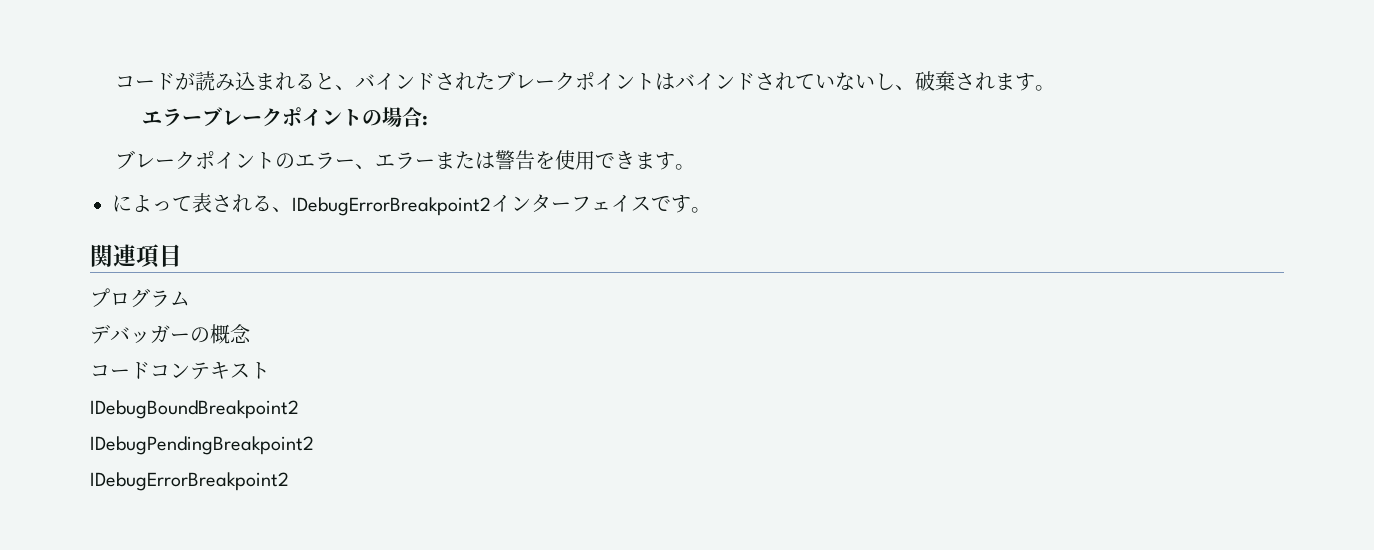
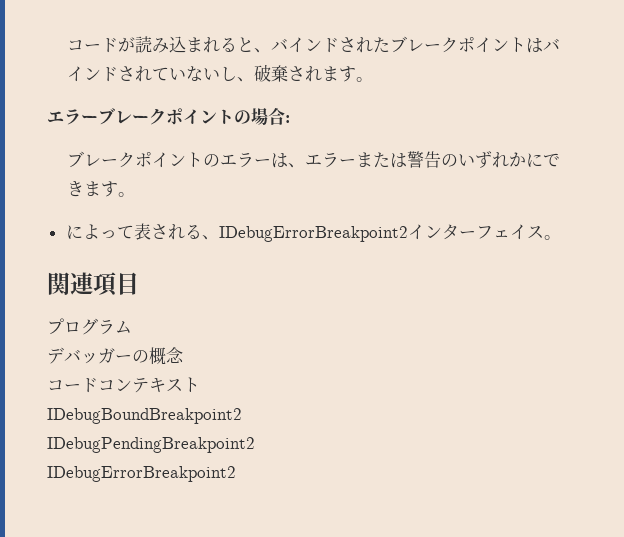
(355, 163) none -> [271,153,289,168] は
[534,150,595,170] を使用 -> [441,151,544,168] のいずれかに
[651,195,691,213] です -> (544, 232) none

